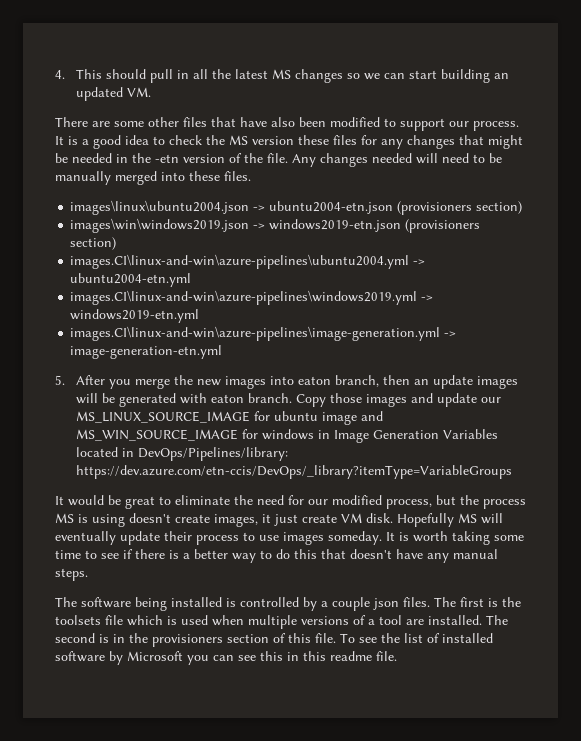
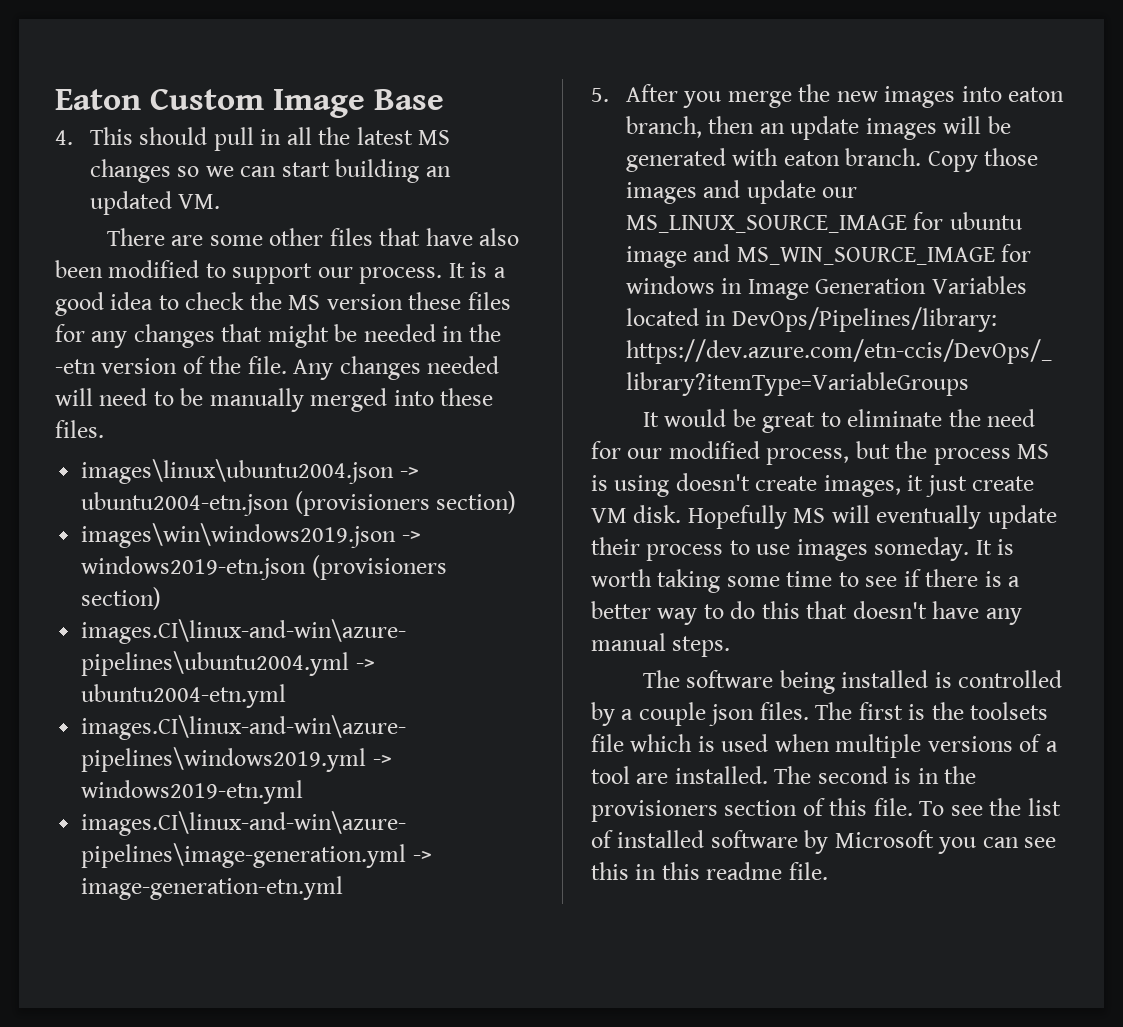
(55, 74) none -> [55,88,445,118] Eaton Custom Image Base //

